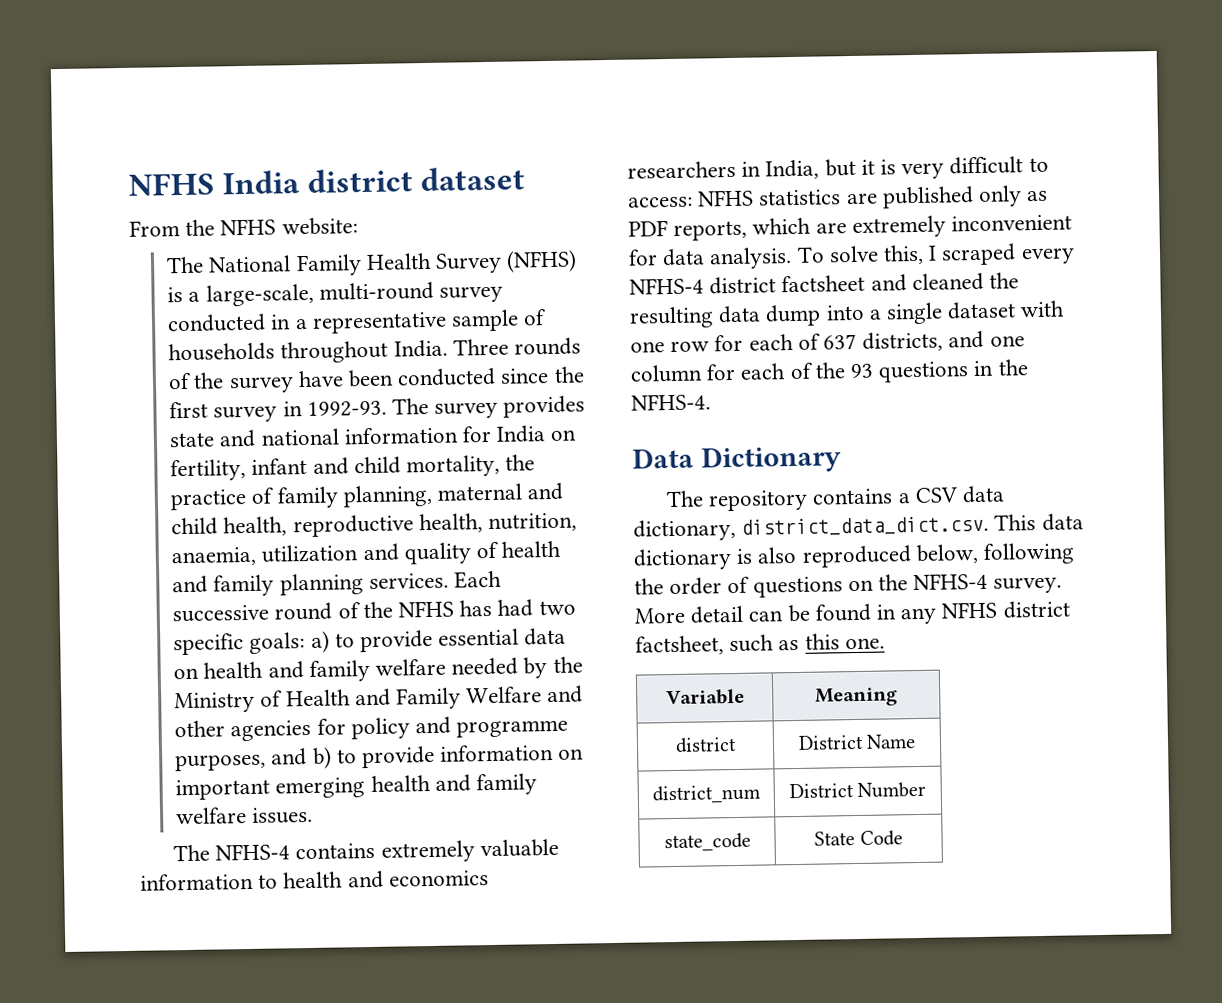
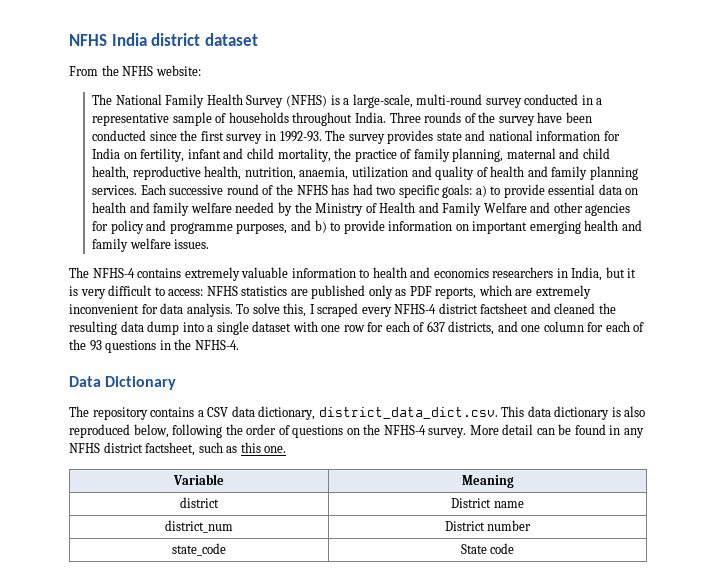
[866,734,917,749] Name -> [493,501,524,508] name
[857,781,927,798] Number -> [487,520,532,531] number
[859,830,903,846] Code -> [490,543,515,554] code

